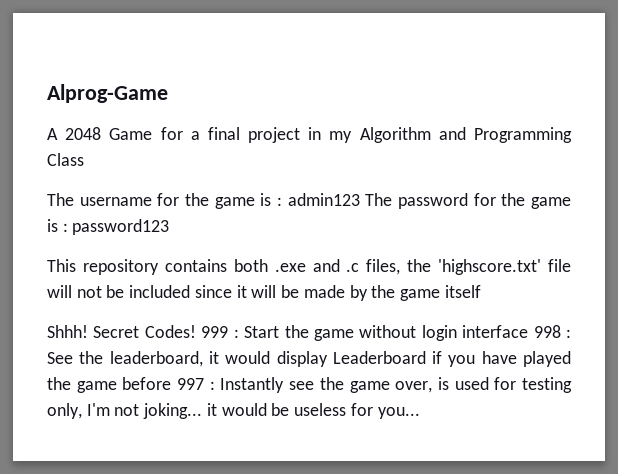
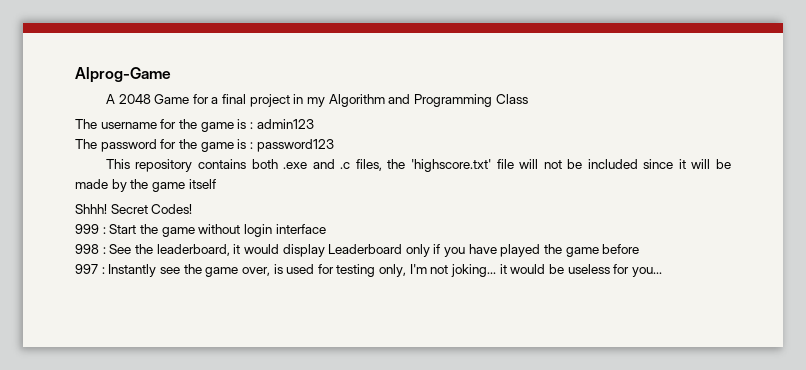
(360, 199) none -> (314, 124) //
(196, 331) none -> (193, 209) //
(529, 331) none -> (326, 229) //
(426, 357) none -> [405,244,430,257] only
(172, 383) none -> (640, 249) //

